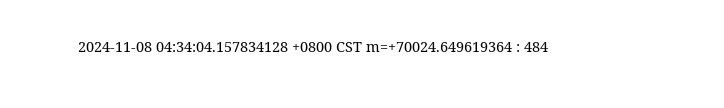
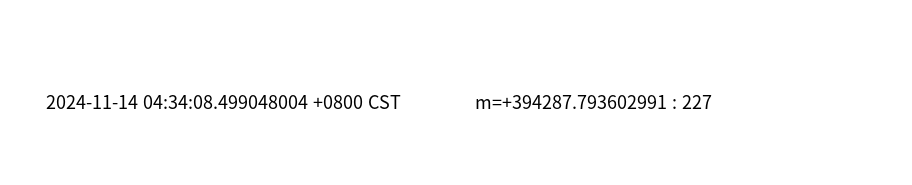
[78,42,548,52] 2024-11-08 04:34:04.157834128 +0800 CST m=+70024.649619364 : 484 -> [46,95,712,109] 2024-11-14 04:34:08.499048004 +0800 CST m=+394287.793602991 : 227

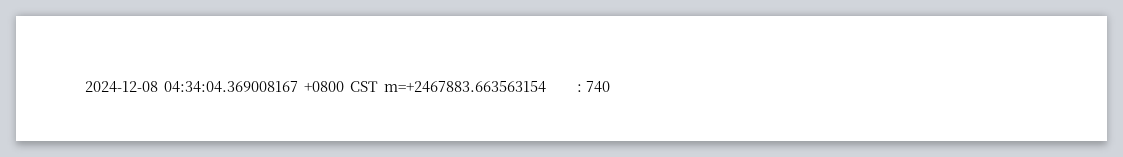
[46,95,712,109] 2024-11-14 04:34:08.499048004 +0800 CST m=+394287.793602991 : 227 -> [85,81,610,93] 2024-12-08 04:34:04.369008167 +0800 CST m=+2467883.663563154 : 740

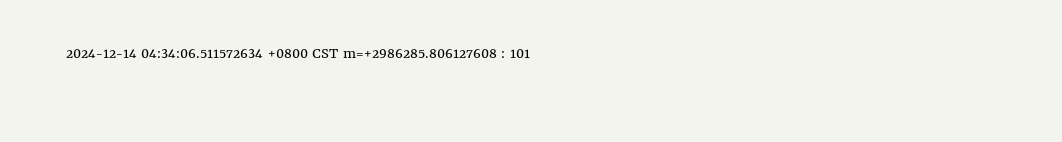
[85,81,610,93] 2024-12-08 04:34:04.369008167 +0800 CST m=+2467883.663563154 : 740 -> [66,49,530,58] 2024-12-14 04:34:06.511572634 +0800 CST m=+2986285.806127608 : 101

